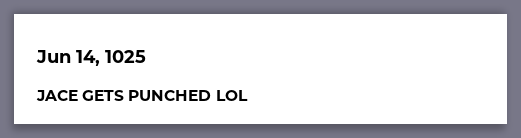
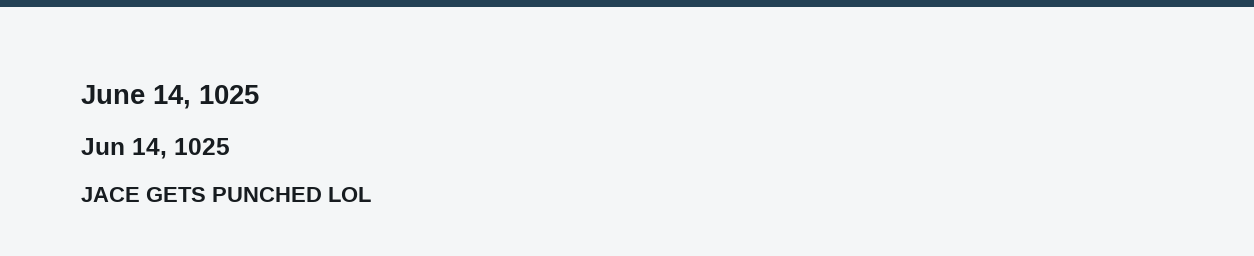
(36, 56) none -> [81,85,259,109] June 14, 1025 //

